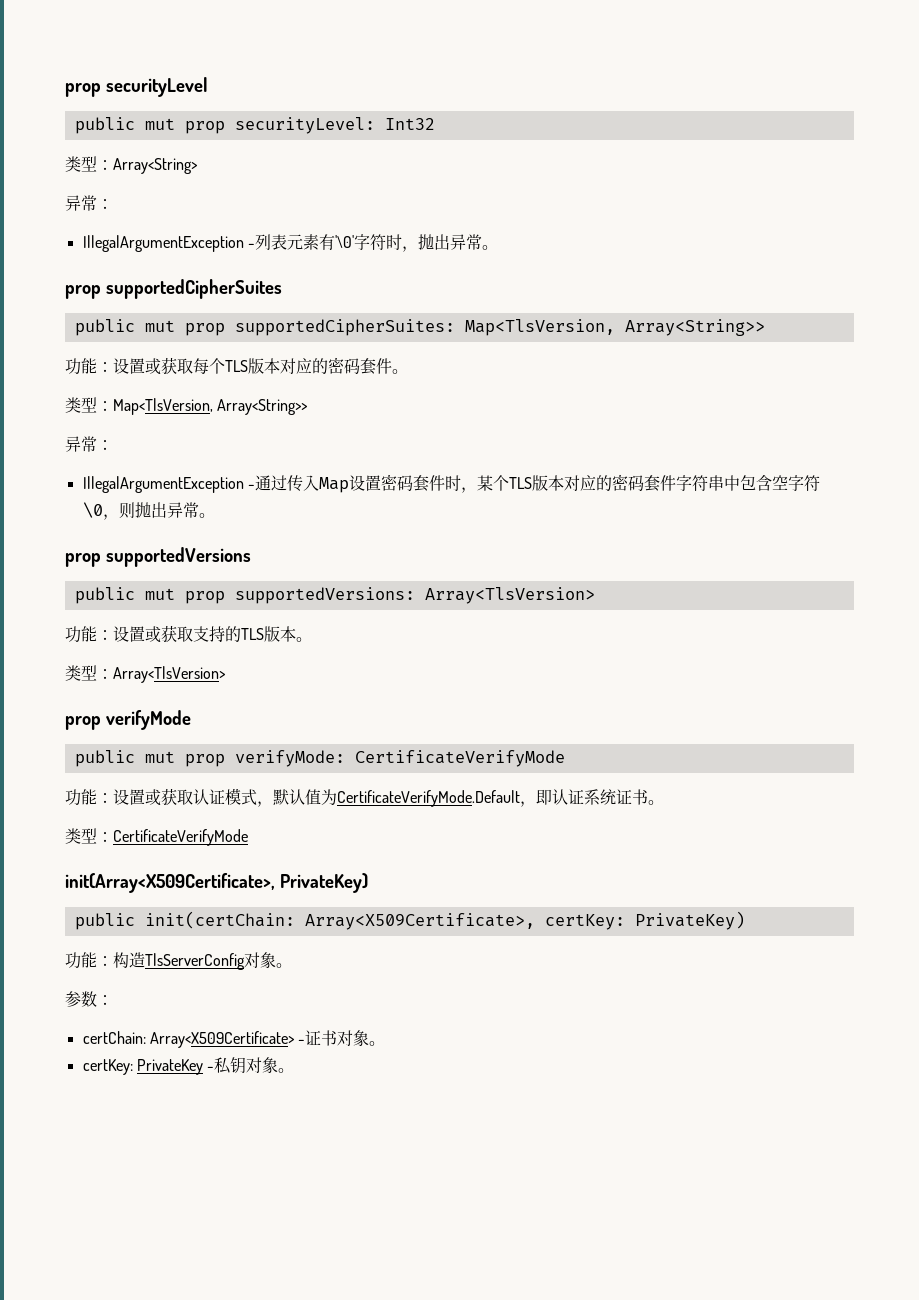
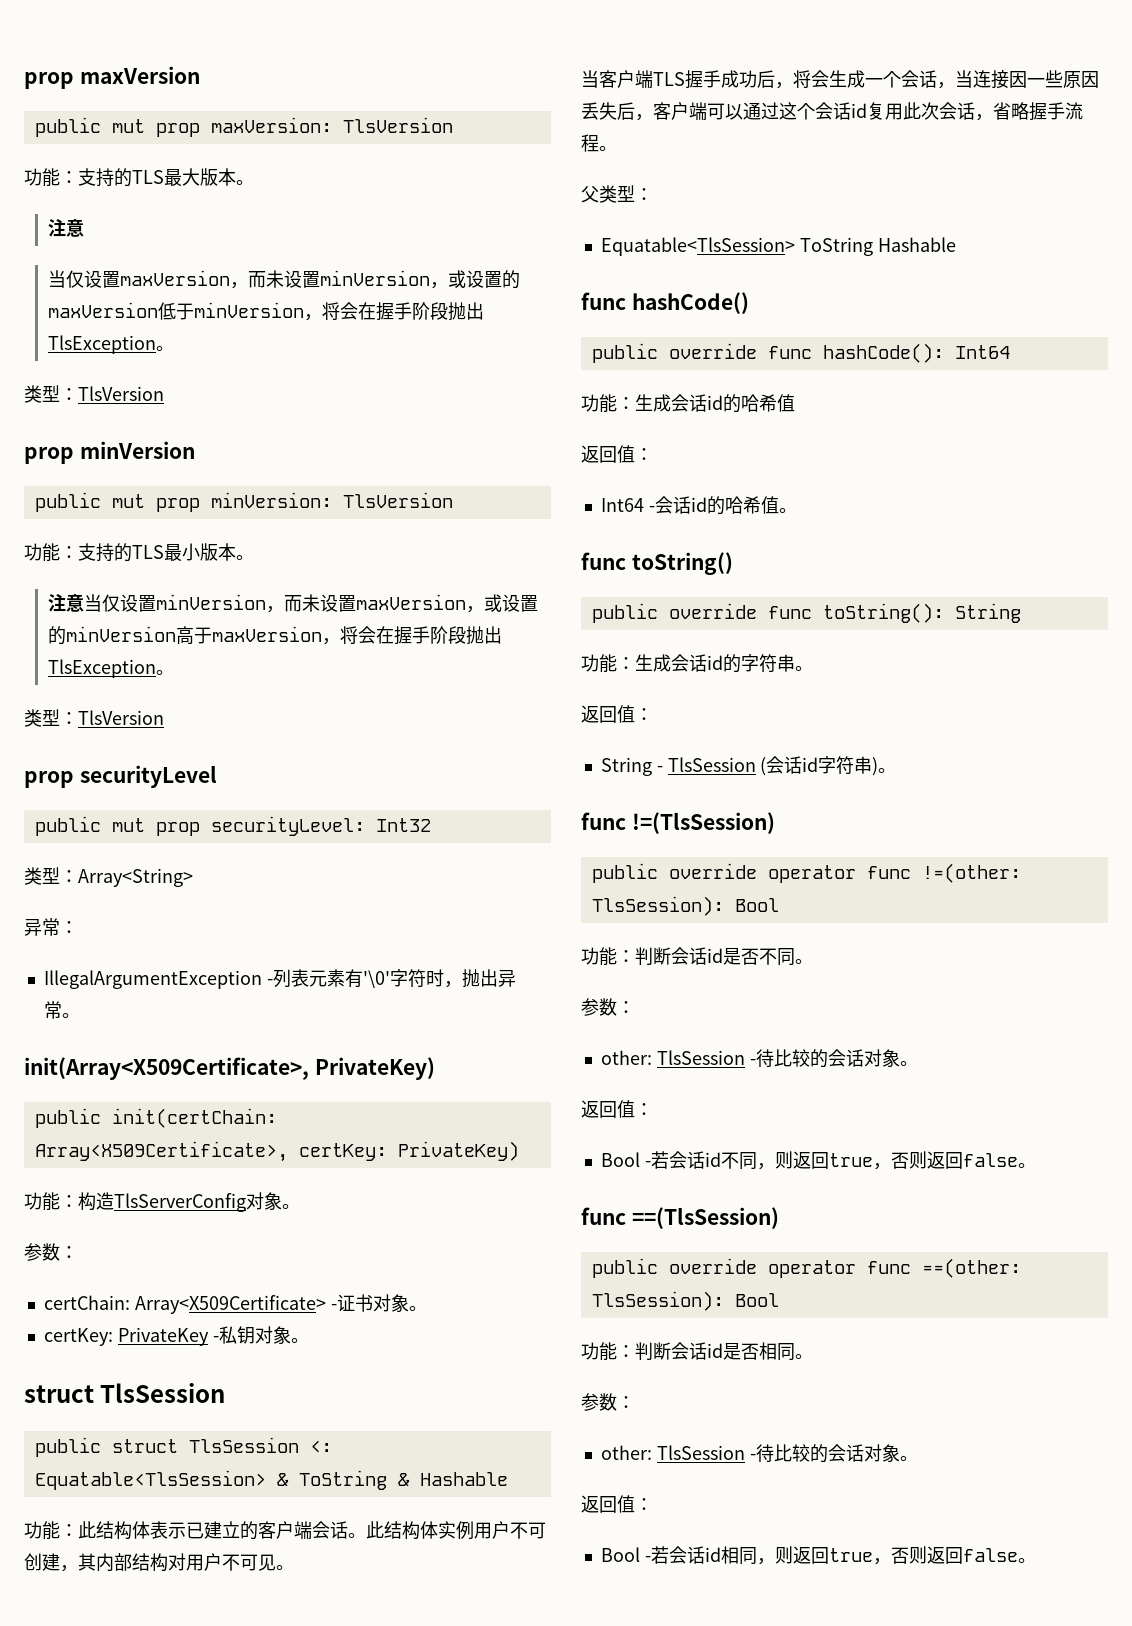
[65,83,101,97] prop -> [24,66,200,89] [34,117,453,137] [24,168,254,187] [47,219,84,237] [47,270,520,289] [47,302,484,321] [47,335,174,354] [24,385,164,403] [24,441,195,464] [34,492,453,512] [24,543,254,562] [47,594,538,613] [47,626,502,645] [47,659,174,678] [24,709,164,727] [24,771,74,788] prop maxVersion // public mut prop maxVersion: TlsVersion // 功能：支持的TLS最大版本。 // 注意 // 当仅设置maxVersion，而未设置minVersion，或设置的maxVersion低于minVersion，将会在握手阶段抛出TlsException。 // 类型：TlsVersion // prop minVersion // public mut prop minVersion: TlsVersion // 功能：支持的TLS最小版本。 // 注意当仅设置minVersion，而未设置maxVersion，或设置的minVersion高于maxVersion，将会在握手阶段抛出TlsException。 // 类型：TlsVersion // prop
[65,279,282,299] [74,319,765,336] [65,357,408,375] [65,397,309,415] [65,436,113,452] [82,474,820,493] [82,502,215,520] [65,547,251,567] [74,587,595,604] [65,625,312,643] [65,665,226,683] [65,710,191,730] [74,750,565,767] [65,788,664,807] [65,828,248,846] // prop supportedCipherSuites // public mut prop supportedCipherSuites: Map<TlsVersion, Array<String>> // 功能：设置或获取每个TLS版本对应的密码套件。 // 类型：Map<TlsVersion, Array<String>> // 异常： // IllegalArgumentException -通过传入Map设置密码套件时，某个TLS版本对应的密码套件字符串中包含空字符\0，则抛出异常。 // prop supportedVersions // public mut prop supportedVersions: Array<TlsVersion> // 功能：设置或获取支持的TLS版本。 // 类型：Array<TlsVersion> // prop verifyMode // public mut prop verifyMode: CertificateVerifyMode // 功能：设置或获取认证模式，默认值为CertificateVerifyMode.Default，即认证系统证书。 // 类型：CertificateVerifyMode -> (80, 1015) none
(295, 1070) none -> [24,1383,226,1403] [34,1437,332,1457] [34,1470,508,1490] [24,1521,546,1540] [24,1553,294,1572] [581,70,1099,89] [581,102,1083,121] [581,134,617,152] [581,185,653,203] [600,237,956,256] [581,292,749,314] [591,343,1010,363] [581,394,795,413] [581,445,653,463] [600,496,797,515] [581,552,733,575] [591,603,1021,623] [581,654,813,673] [581,705,653,723] [600,756,897,776] [581,812,775,834] [591,863,1021,883] [591,896,779,916] [581,947,813,966] [581,998,635,1016] [600,1049,918,1068] [581,1100,653,1118] [600,1151,1036,1170] [581,1207,779,1229] [591,1258,1021,1278] [591,1291,779,1311] [581,1342,813,1361] [581,1393,635,1411] [600,1444,918,1463] [581,1495,653,1513] [600,1546,1036,1565] // struct TlsSession // public struct TlsSession <: Equatable<TlsSession> & ToString & Hashable // 功能：此结构体表示已建立的客户端会话。此结构体实例用户不可创建，其内部结构对用户不可见。 // 当客户端TLS握手成功后，将会生成一个会话，当连接因一些原因丢失后，客户端可以通过这个会话id复用此次会话，省略握手流程。 // 父类型： // Equatable<TlsSession> ToString Hashable // func hashCode() // public override func hashCode(): Int64 // 功能：生成会话id的哈希值 // 返回值： // Int64 -会话id的哈希值。 // func toString() // public override func toString(): String // 功能：生成会话id的字符串。 // 返回值： // String - TlsSession (会话id字符串)。 // func !=(TlsSession) // public override operator func !=(other: TlsSession): Bool // 功能：判断会话id是否不同。 // 参数： // other: TlsSession -待比较的会话对象。 // 返回值： // Bool -若会话id不同，则返回true，否则返回false。 // func ==(TlsSession) // public override operator func ==(other: TlsSession): Bool // 功能：判断会话id是否相同。 // 参数： // other: TlsSession -待比较的会话对象。 // 返回值： // Bool -若会话id相同，则返回true，否则返回false。

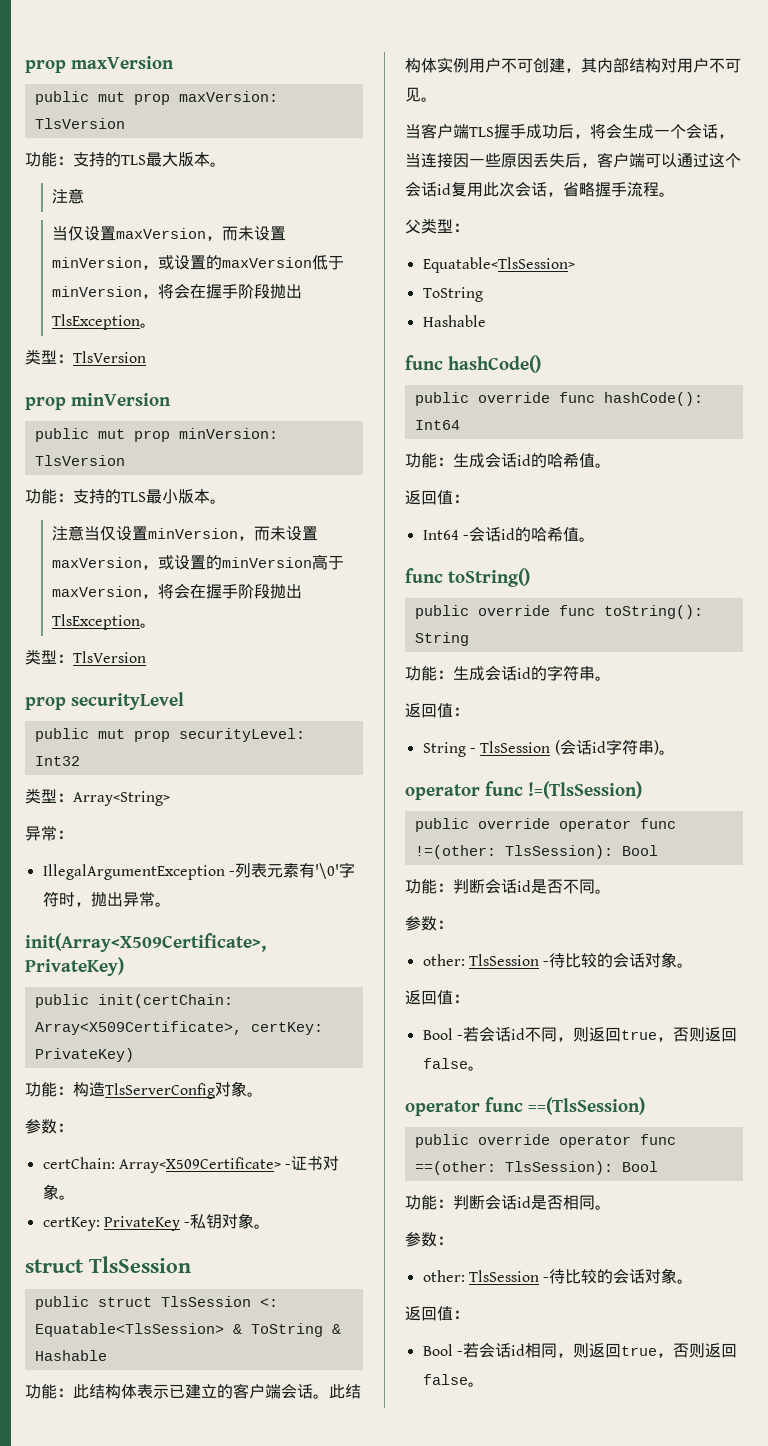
[799,237,873,256] ToString -> [422,287,483,302] // ToString //
(795, 403) none -> [595,463,611,468] 。
(897, 770) none -> [405,784,480,800] operator
(1036, 1165) none -> [405,1100,480,1116] operator

